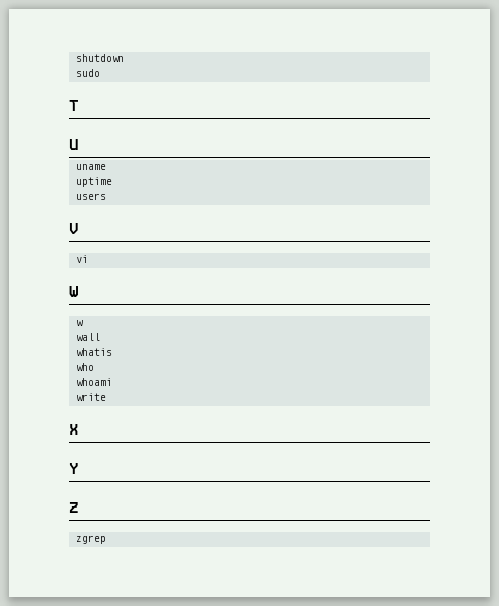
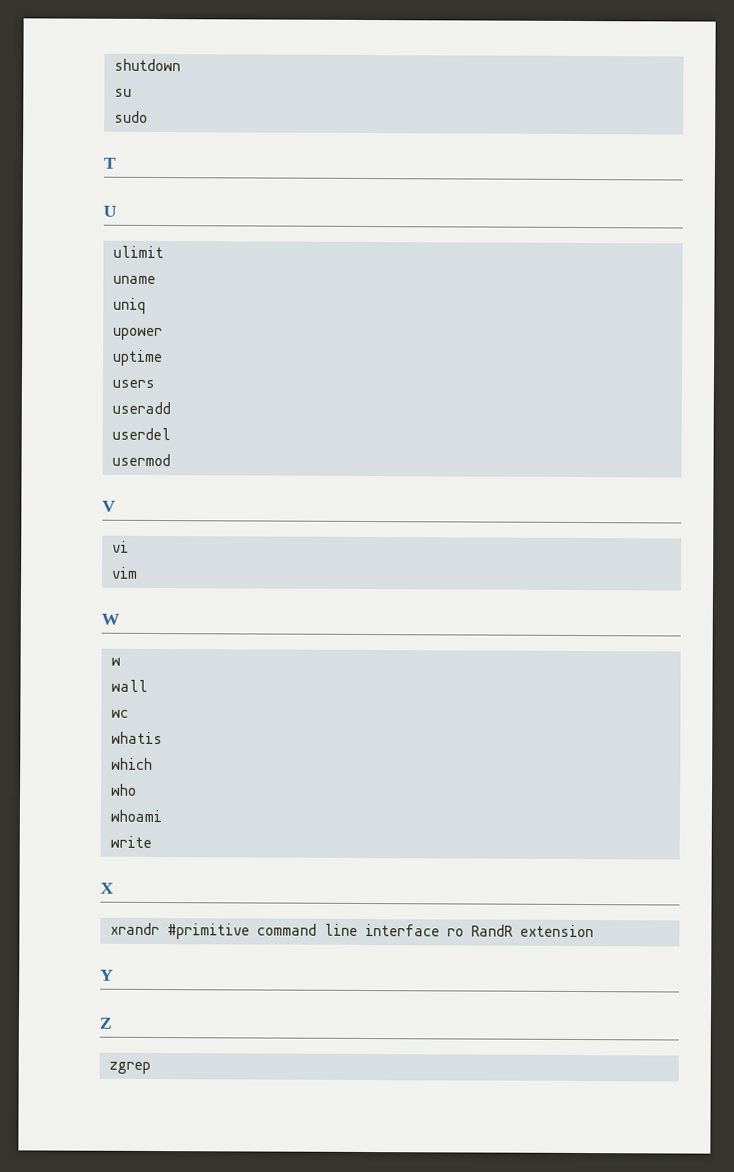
(124, 58) none -> [113,88,132,97] // su
(79, 144) none -> [112,245,164,259] // ulimit
(106, 167) none -> [112,297,146,314] [112,327,163,341] // uniq // upower
(106, 196) none -> [111,401,171,415] [111,427,171,441] [111,453,171,467] // useradd // userdel // usermod
(88, 259) none -> [111,566,138,579] // vim
(100, 337) none -> [110,709,129,718] // wc
(112, 352) none -> [110,757,153,770] // which
(79, 429) none -> [109,922,594,940] // xrandr #primitive command line interface ro RandR extension

